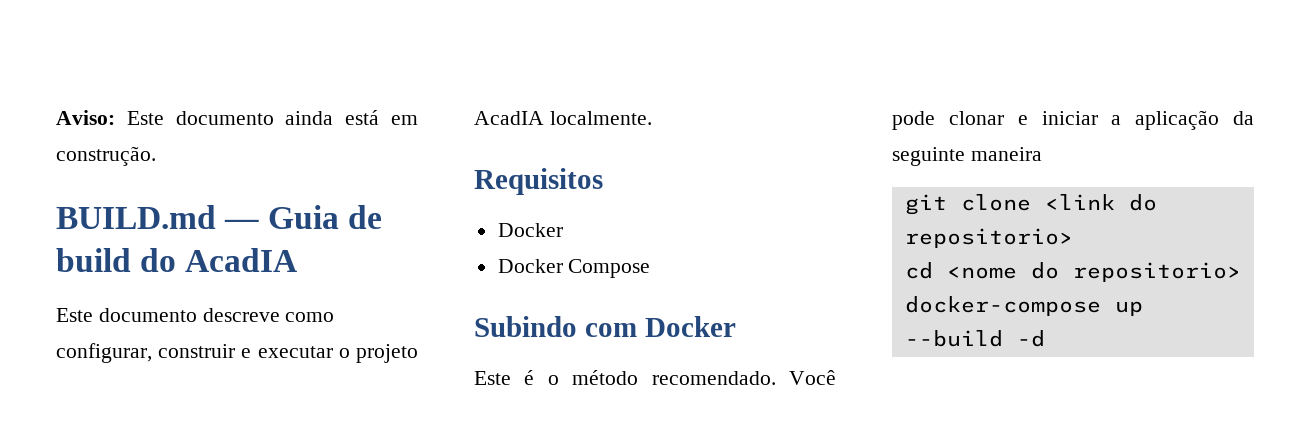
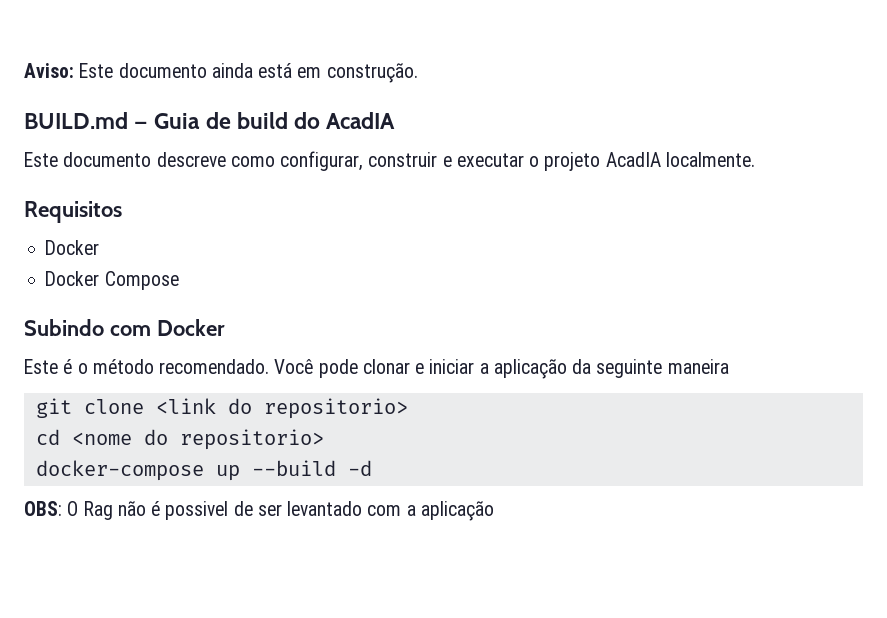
(1045, 338) none -> [24,501,494,521] // OBS: O Rag não é possivel de ser levantado com a aplicação

